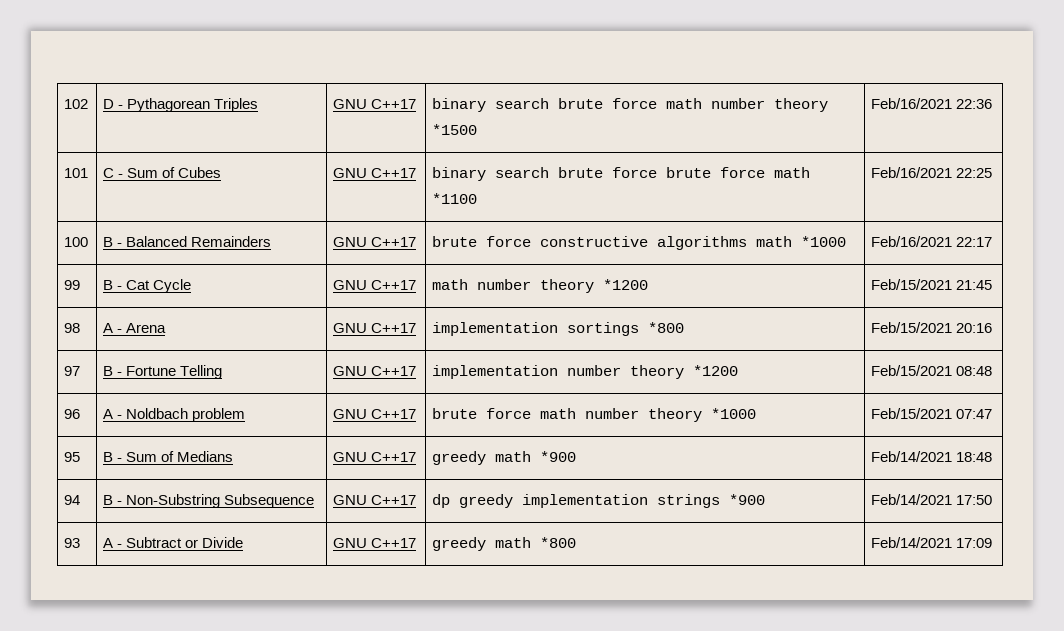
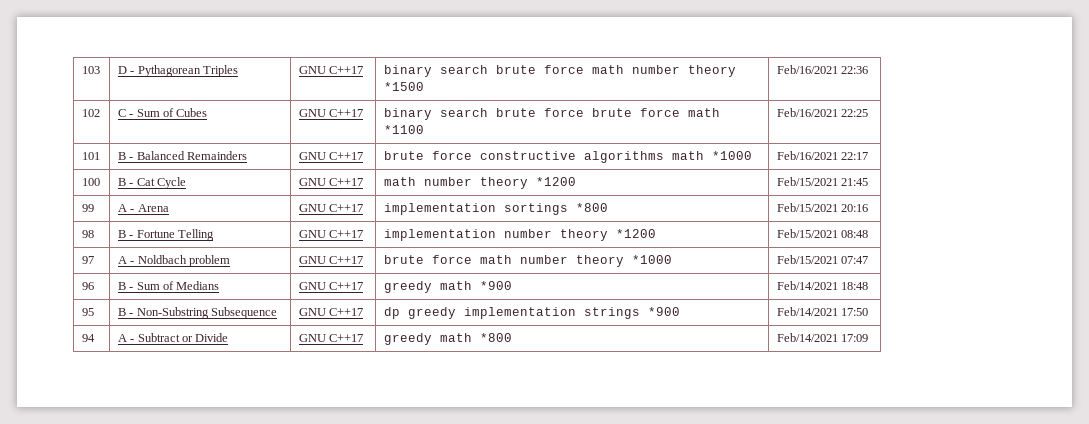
[64,99,89,109] 102 -> [81,66,100,74] 103
[64,168,89,178] 101 -> [81,109,100,117] 102
[64,237,89,247] 100 -> [81,152,100,160] 101
[64,280,81,290] 99 -> [81,178,100,186] 100
[64,323,81,333] 98 -> [81,204,94,212] 99
[64,366,81,376] 97 -> [81,230,94,238] 98
[64,409,81,419] 96 -> [81,256,94,264] 97
[64,452,81,462] 95 -> [81,282,94,290] 96
[64,495,81,505] 94 -> [81,308,94,316] 95
[64,538,81,548] 93 -> [81,334,95,342] 94

